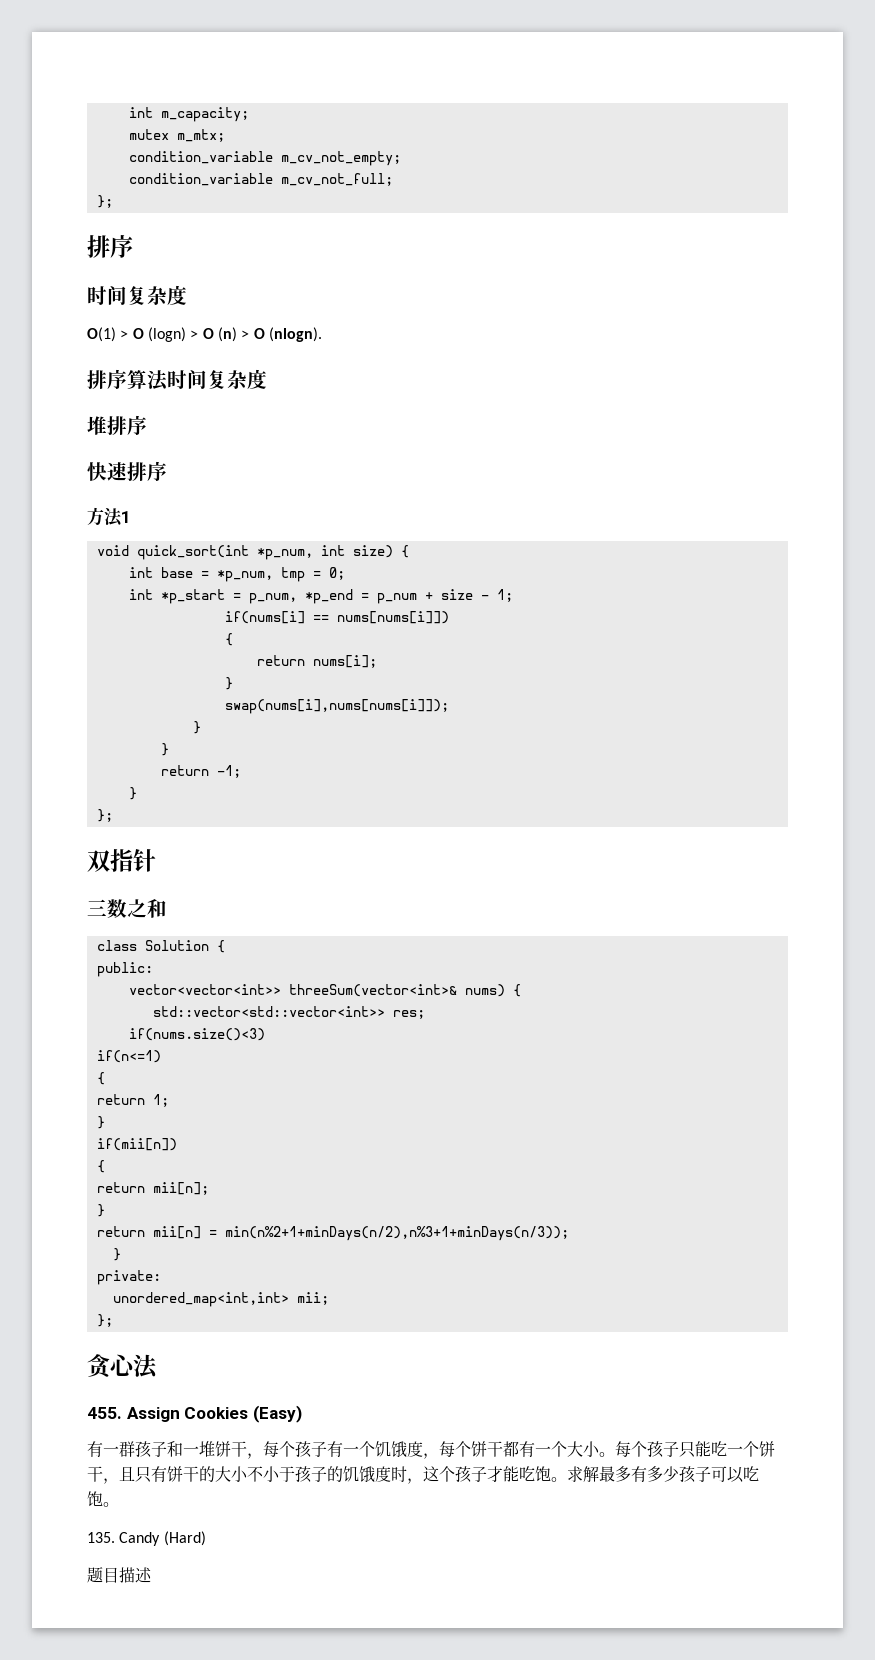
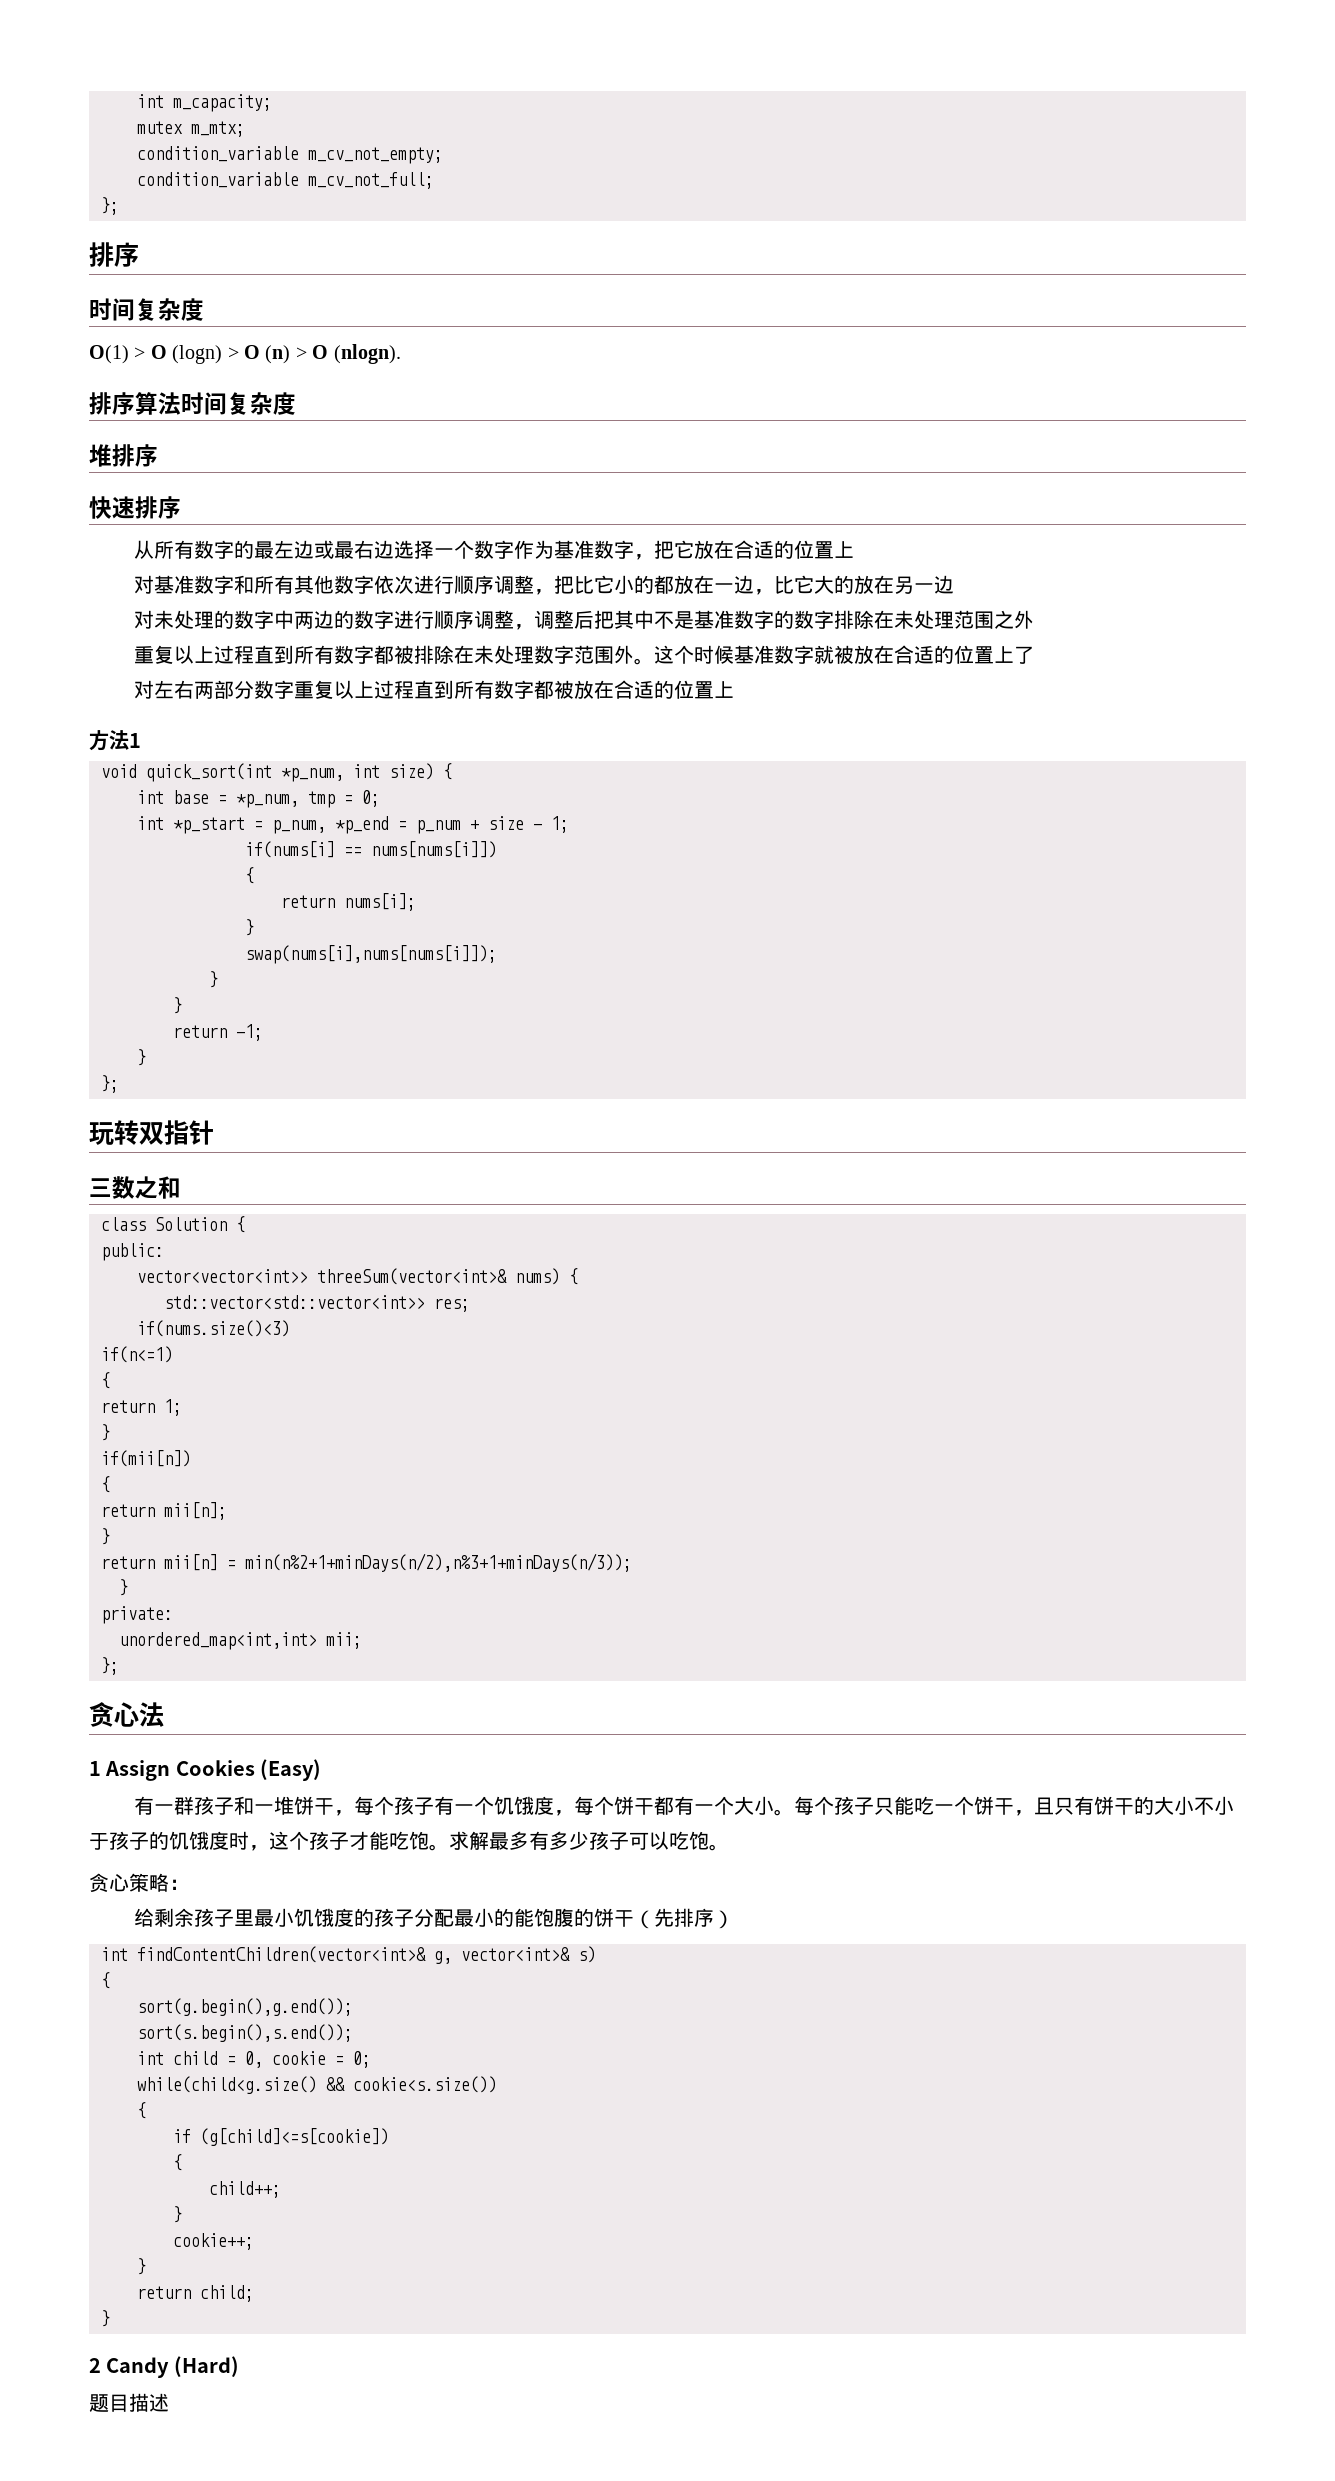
(167, 471) none -> [133,540,854,560] [133,575,954,595] [133,610,1034,630] [133,645,1034,665] [133,680,734,699] // 从所有数字的最左边或最右边选择一个数字作为基准数字，把它放在合适的位置上 // 对基准数字和所有其他数字依次进行顺序调整，把比它小的都放在一边，比它大的放在另一边 // 对未处理的数字中两边的数字进行顺序调整，调整后把其中不是基准数字的数字排除在未处理范围之外 // 重复以上过程直到所有数字都被排除在未处理数字范围外。这个时候基准数字就被放在合适的位置上了 // 对左右两部分数字重复以上过程直到所有数字都被放在合适的位置上
(113, 815) none -> [89,1120,139,1145] 玩转
[87,1407,122,1419] 455. -> [89,1761,101,1776] 1
[87,1532,115,1543] 135. -> [89,1873,189,1893] [133,1908,734,1929] [101,1946,596,1964] [101,1972,110,1989] [137,1998,353,2016] [137,2024,353,2042] [137,2051,371,2068] [137,2076,497,2094] [137,2102,146,2119] [173,2128,389,2146] [173,2154,182,2171] [209,2181,281,2198] [173,2206,182,2223] [173,2233,254,2250] [137,2258,146,2275] [137,2285,254,2302] [101,2310,110,2327] [89,2358,101,2373] 贪心策略： // 给剩余孩子里最小饥饿度的孩子分配最小的能饱腹的饼干（先排序） // int findContentChildren(vector<int>& g, vector<int>& s) // { // sort(g.begin(),g.end()); // sort(s.begin(),s.end()); // int child = 0, cookie = 0; // while(child<g.size() && cookie<s.size()) // { // if (g[child]<=s[cookie]) // { // child++; // } // cookie++; // } // return child; // } // 2

